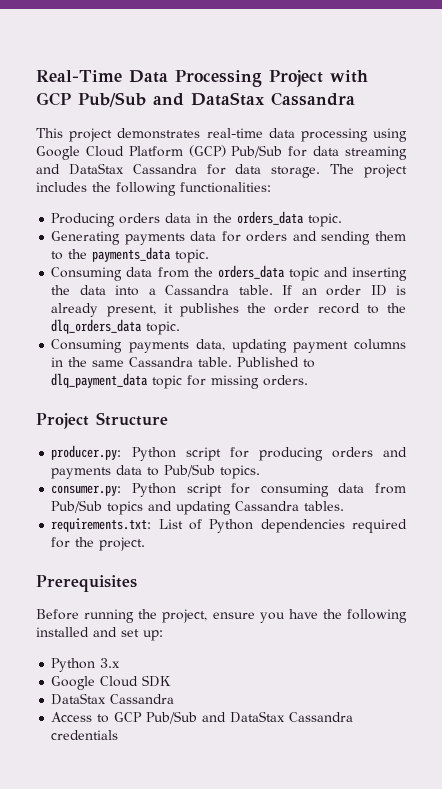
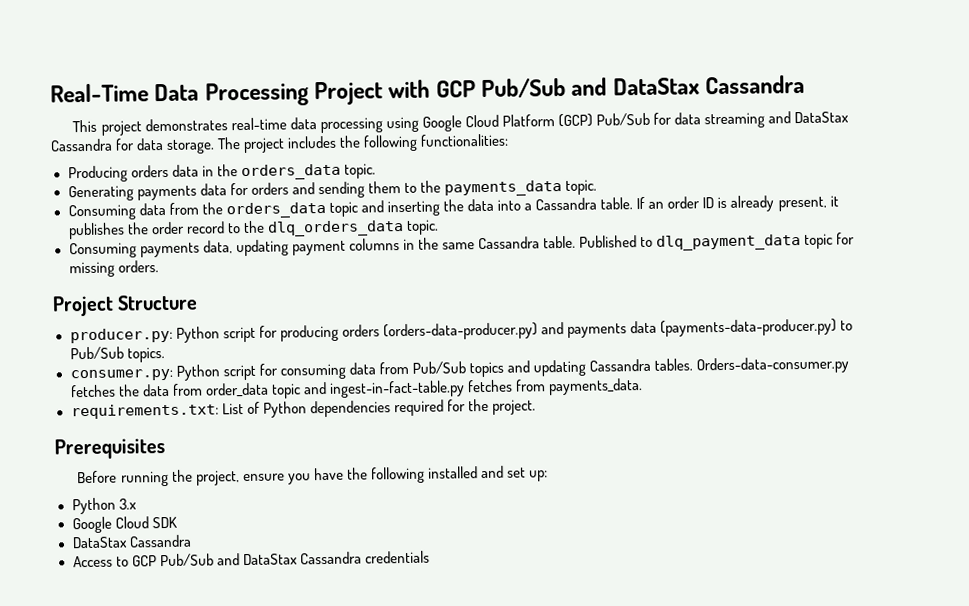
(373, 452) none -> [382,322,538,341] (orders-data-producer.py)
(143, 470) none -> [660,318,837,337] (payments-data-producer.py)
(345, 506) none -> [696,356,850,375] [70,378,643,399] Orders-data-consumer.py fetches the data from order_data topic and ingest-in-fact-table.py fetches from payments_data.

